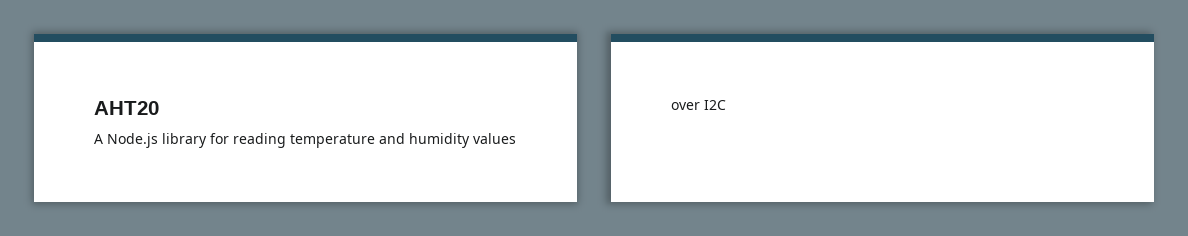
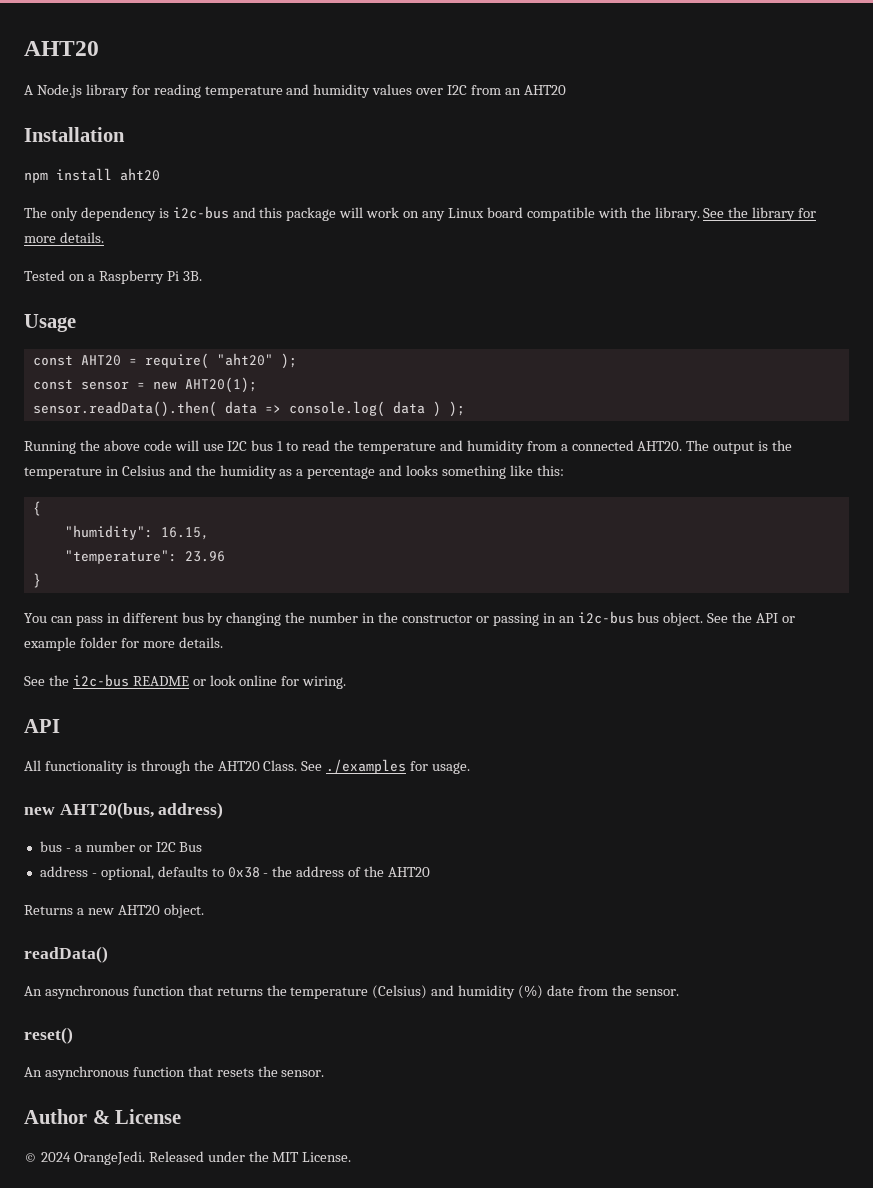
(726, 105) none -> [471,85,566,95] [24,127,125,142] [24,168,160,183] [24,206,817,221] [24,232,104,243] [24,270,202,284] [24,314,76,332] [32,353,297,369] [32,377,257,393] [32,401,465,417] [24,440,793,454] [24,465,564,479] [32,501,41,516] [64,525,209,540] [64,550,225,564] [32,573,41,588] [24,611,796,626] [24,637,223,651] [24,674,347,689] [24,719,60,733] [24,759,471,774] [24,802,224,819] [39,841,203,852] [39,866,431,880] [24,904,204,918] [24,946,108,963] [24,985,679,999] [24,1027,73,1044] [24,1066,325,1080] [24,1109,182,1124] [24,1151,352,1165] from an AHT20 // Installation // npm install aht20 // The only dependency is i2c-bus and this package will work on any Linux board compatible with the library. See the library for more details. // Tested on a Raspberry Pi 3B. // Usage // const AHT20 = require( "aht20" ); // const sensor = new AHT20(1); // sensor.readData().then( data => console.log( data ) ); // Running the above code will use I2C bus 1 to read the temperature and humidity from a connected AHT20. The output is the temperature in Celsius and the humidity as a percentage and looks something like this: // { // "humidity": 16.15, // "temperature": 23.96 // } // You can pass in different bus by changing the number in the constructor or passing in an i2c-bus bus object. See the API or example folder for more details. // See the i2c-bus README or look online for wiring. // API // All functionality is through the AHT20 Class. See ./examples for usage. // new AHT20(bus, address) // bus - a number or I2C Bus // address - optional, defaults to 0x38 - the address of the AHT20 // Returns a new AHT20 object. // readData() // An asynchronous function that returns the temperature (Celsius) and humidity (%) date from the sensor. // reset() // An asynchronous function that resets the sensor. // Author & License // © 2024 OrangeJedi. Released under the MIT License.

